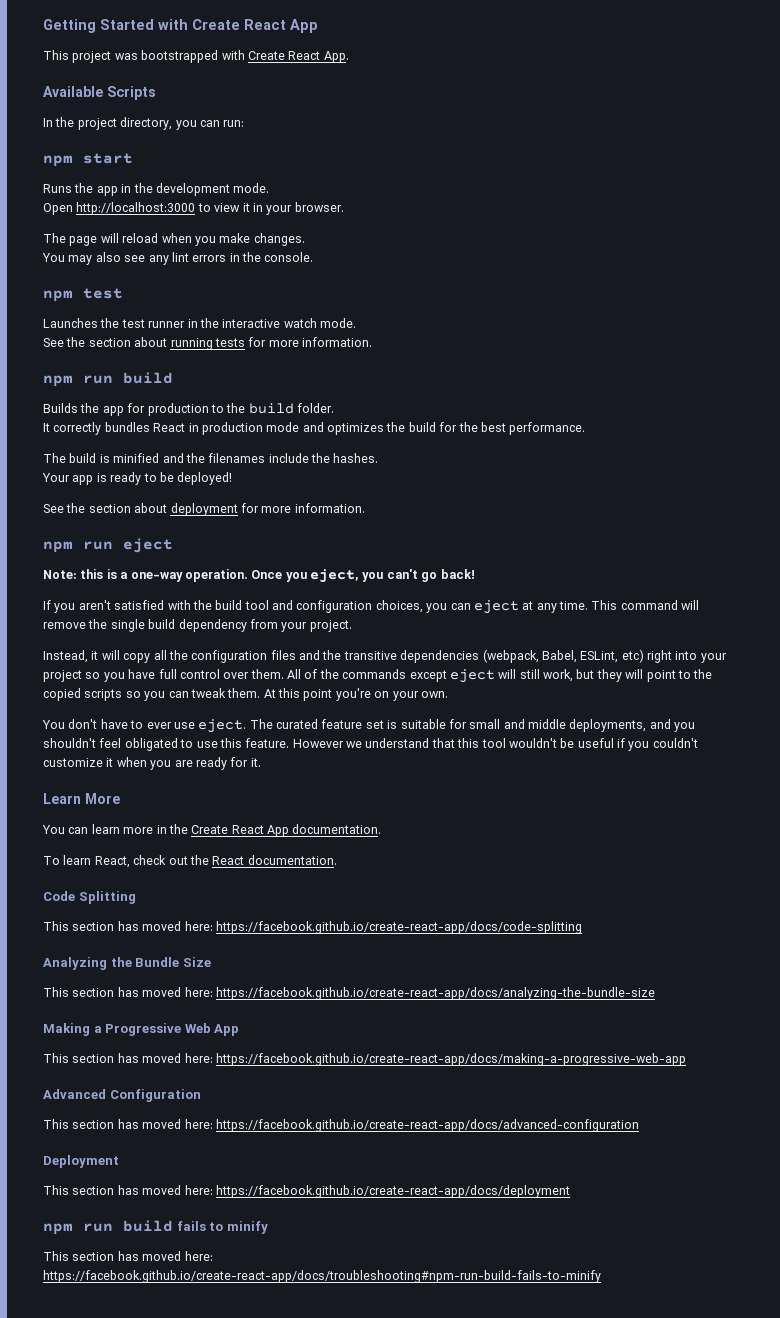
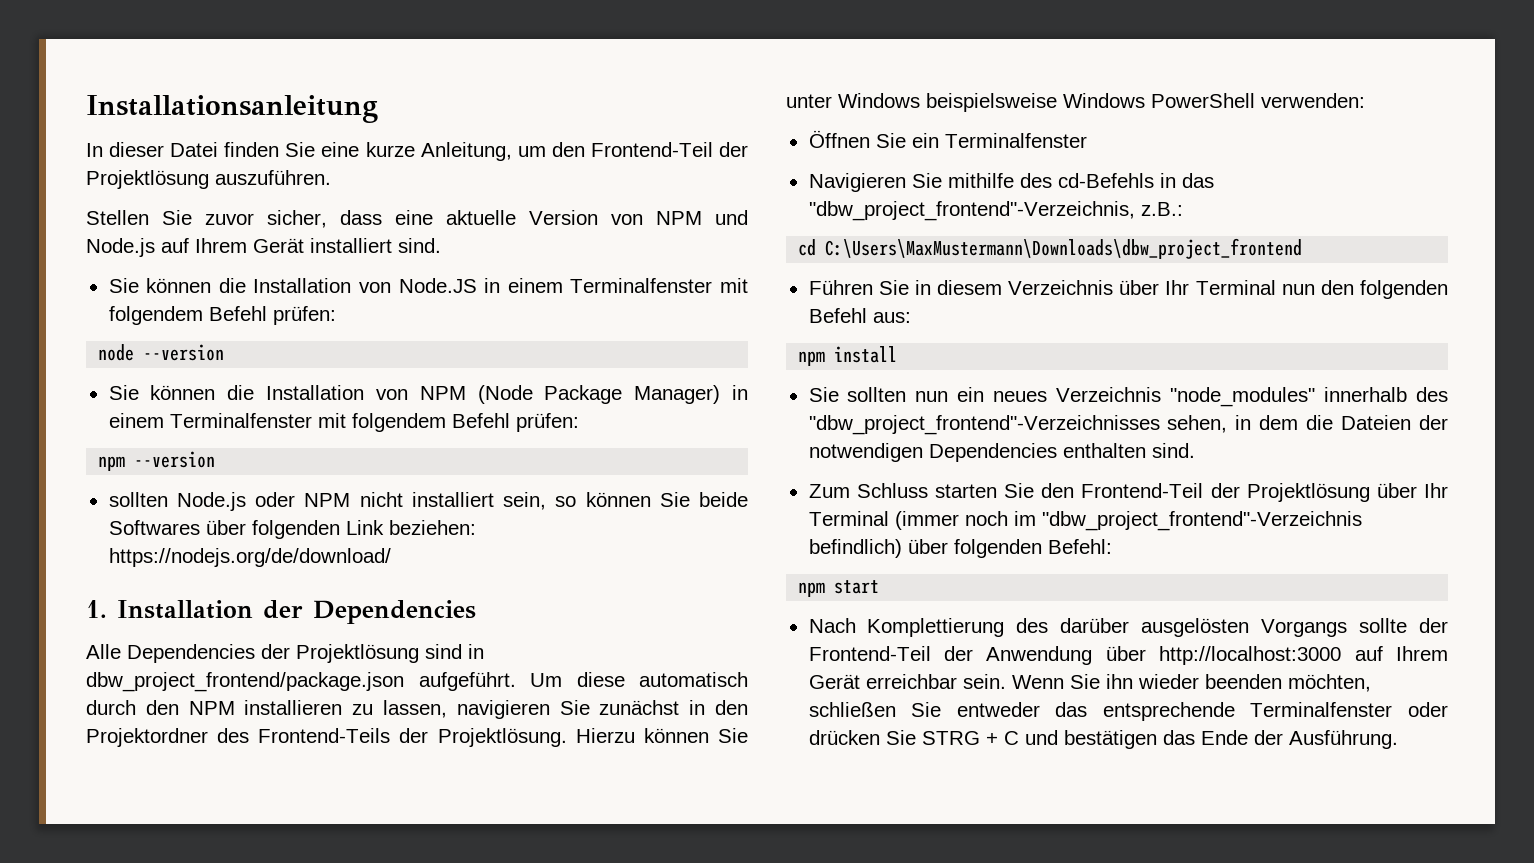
[43,19,318,33] [43,50,349,63] [43,86,156,100] [43,117,245,130] [43,153,133,167] [43,183,270,196] [43,202,344,215] [43,233,305,246] [42,252,314,265] [43,288,123,302] [43,318,356,328] [43,337,372,350] [43,372,173,387] [43,403,334,416] [43,422,586,435] [43,453,379,463] [42,472,233,485] [43,503,365,516] [43,538,173,553] [43,569,475,583] [43,600,700,614] [43,619,352,632] [43,649,727,663] [43,669,713,683] [43,688,448,701] [42,719,696,733] [43,738,698,751] [43,757,261,770] [43,793,120,804] [42,824,382,837] [43,855,337,868] [43,891,136,904] [43,921,582,934] [43,957,211,970] [43,987,655,1000] [43,1023,240,1036] [43,1053,686,1066] [43,1089,201,1102] [43,1119,639,1132] [43,1155,119,1168] [43,1185,570,1198] [43,1220,268,1235] [43,1251,213,1261] [43,1270,601,1283] Getting Started with Create React App // This project was bootstrapped with Create React App. // Available Scripts // In the project directory, you can run: // npm start // Runs the app in the development mode. // Open http://localhost:3000 to view it in your browser. // The page will reload when you make changes. // You may also see any lint errors in the console. // npm test // Launches the test runner in the interactive watch mode. // See the section about running tests for more information. // npm run build // Builds the app for production to the build folder. // It correctly bundles React in production mode and optimizes the build for the best performance. // The build is minified and the filenames include the hashes. // Your app is ready to be deployed! // See the section about deployment for more information. // npm run eject // Note: this is a one-way operation. Once you eject, you can't go back! // If you aren't satisfied with the build tool and configuration choices, you can eject at any time. This command will remove the single build dependency from your project. // Instead, it will copy all the configuration files and the transitive dependencies (webpack, Babel, ESLint, etc) right into your project so you have full control over them. All of the commands except eject will still work, but they will point to the copied scripts so you can tweak them. At this point you're on your own. // You don't have to ever use eject. The curated feature set is suitable for small and middle deployments, and you shouldn't feel obligated to use this feature. However we understand that this tool wouldn't be useful if you couldn't customize it when you are ready for it. // Learn More // You can learn more in the Create React App documentation. // To learn React, check out the React documentation. // Code Splitting // This section has moved here: https://facebook.github.io/create-react-app/docs/code-splitting // Analyzing the Bundle Size // This section has moved here: https://facebook.github.io/create-react-app/docs/analyzing-the-bundle-size // Making a Progressive Web App // This section has moved here: https://facebook.github.io/create-react-app/docs/making-a-progressive-web-app // Advanced Configuration // This section has moved here: https://facebook.github.io/create-react-app/docs/advanced-configuration // Deployment // This section has moved here: https://facebook.github.io/create-react-app/docs/deployment // npm run build fails to minify // This section has moved here: https://facebook.github.io/create-react-app/docs/troubleshooting#npm-run-build-fails-to-minify -> [86,95,378,123] [86,142,748,161] [86,170,331,189] [86,210,748,228] [86,238,441,257] [108,278,748,293] [108,306,336,325] [98,344,225,361] [108,385,748,404] [108,413,579,432] [98,451,216,471] [108,492,748,511] [108,520,476,539] [108,548,391,567] [86,600,476,624] [86,644,484,663] [86,672,748,692] [86,700,748,719] [86,728,748,747] [786,93,1365,112] [808,130,1087,148] [808,173,1214,192] [808,201,1183,221] [798,238,1303,259] [808,280,1448,299] [808,308,911,323] [798,346,898,366] [808,387,1448,407] [808,415,1448,435] [808,443,1195,462] [808,483,1448,502] [808,511,1362,531] [808,539,1112,558] [798,580,880,597] [808,618,1448,637] [808,646,1448,665] [808,674,1371,692] [808,702,1448,721] [808,730,1398,749] Installationsanleitung // In dieser Datei finden Sie eine kurze Anleitung, um den Frontend-Teil der Projektlösung auszuführen. // Stellen Sie zuvor sicher, dass eine aktuelle Version von NPM und Node.js auf Ihrem Gerät installiert sind. // Sie können die Installation von Node.JS in einem Terminalfenster mit folgendem Befehl prüfen: // node --version // Sie können die Installation von NPM (Node Package Manager) in einem Terminalfenster mit folgendem Befehl prüfen: // npm --version // sollten Node.js oder NPM nicht installiert sein, so können Sie beide Softwares über folgenden Link beziehen: https://nodejs.org/de/download/ // 1. Installation der Dependencies // Alle Dependencies der Projektlösung sind in dbw_project_frontend/package.json aufgeführt. Um diese automatisch durch den NPM installieren zu lassen, navigieren Sie zunächst in den Projektordner des Frontend-Teils der Projektlösung. Hierzu können Sie unter Windows beispielsweise Windows PowerShell verwenden: // Öffnen Sie ein Terminalfenster // Navigieren Sie mithilfe des cd-Befehls in das "dbw_project_frontend"-Verzeichnis, z.B.: // cd C:\Users\MaxMustermann\Downloads\dbw_project_frontend // Führen Sie in diesem Verzeichnis über Ihr Terminal nun den folgenden Befehl aus: // npm install // Sie sollten nun ein neues Verzeichnis "node_modules" innerhalb des "dbw_project_frontend"-Verzeichnisses sehen, in dem die Dateien der notwendigen Dependencies enthalten sind. // Zum Schluss starten Sie den Frontend-Teil der Projektlösung über Ihr Terminal (immer noch im "dbw_project_frontend"-Verzeichnis befindlich) über folgenden Befehl: // npm start // Nach Komplettierung des darüber ausgelösten Vorgangs sollte der Frontend-Teil der Anwendung über http://localhost:3000 auf Ihrem Gerät erreichbar sein. Wenn Sie ihn wieder beenden möchten, schließen Sie entweder das entsprechende Terminalfenster oder drücken Sie STRG + C und bestätigen das Ende der Ausführung.

